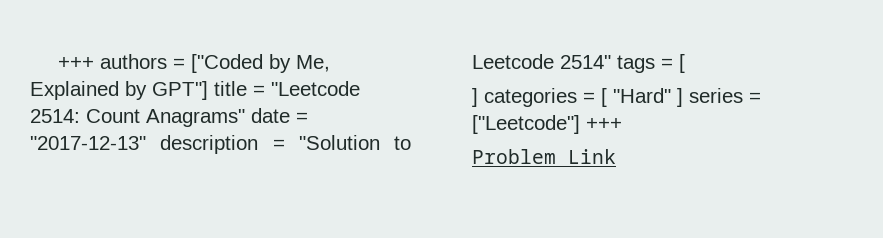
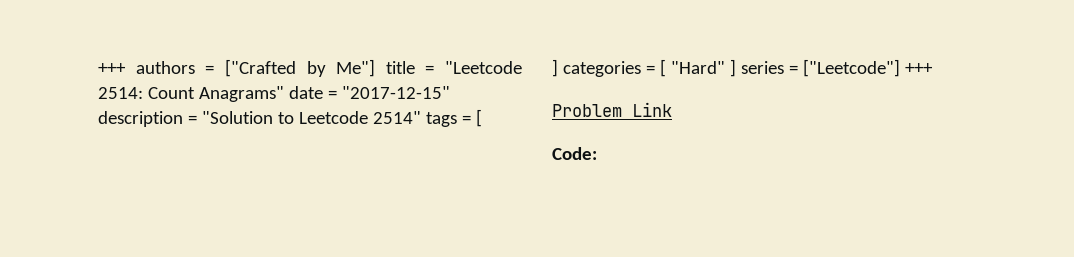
[191,54,331,73] [30,81,208,100] ["Coded by Me, Explained by GPT"] -> [224,59,376,77] ["Crafted by Me"]
[30,136,146,150] "2017-12-13" -> [341,86,450,99] "2017-12-15"
(616, 156) none -> [552,147,597,160] // Code:

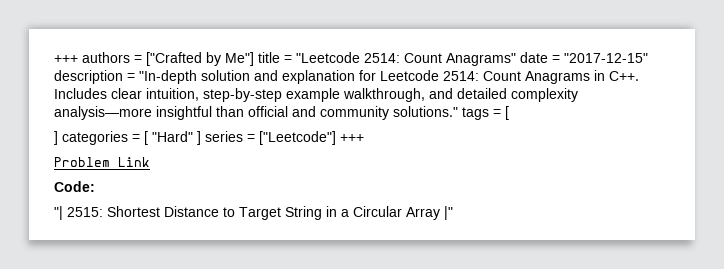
[201,111,421,124] "Solution to Leetcode 2514" -> [139,70,639,84] [54,88,578,102] [54,106,458,120] "In-depth solution and explanation for Leetcode 2514: Count Anagrams in C++. Includes clear intuition, step-by-step example walkthrough, and detailed complexity analysis—more insightful than official and community solutions."
(597, 153) none -> [54,206,453,220] // "| 2515: Shortest Distance to Target String in a Circular Array |"

